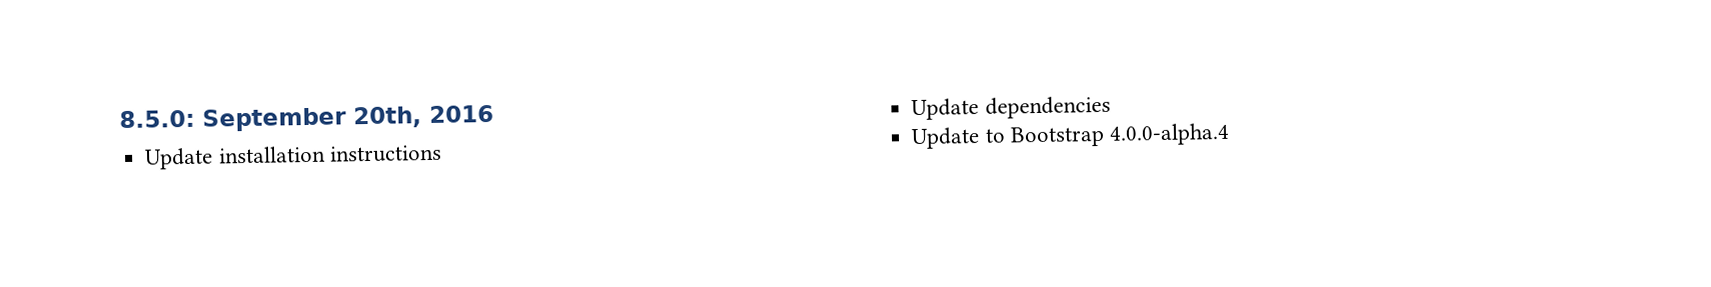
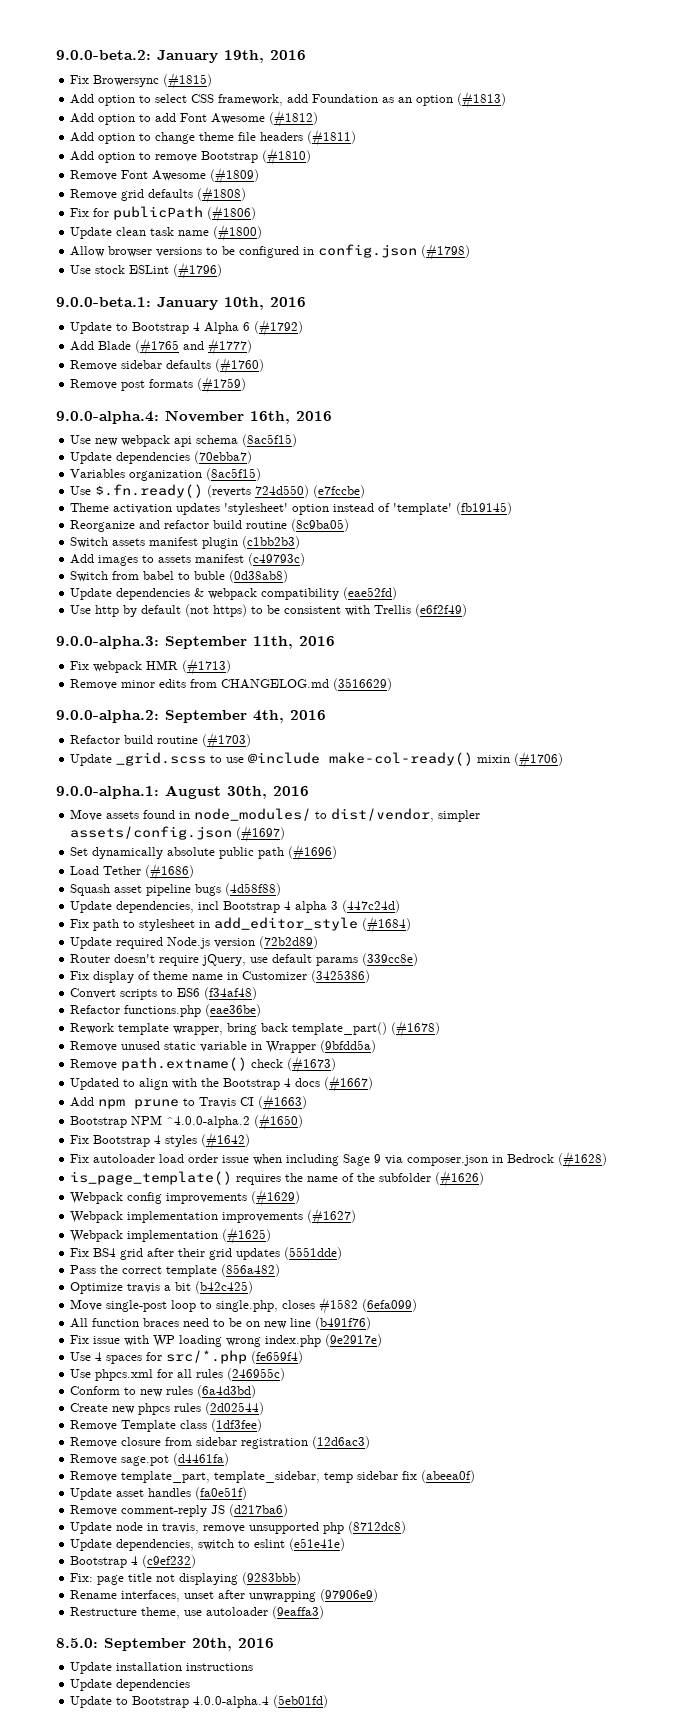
(119, 119) none -> [56,50,306,63] [70,72,213,89] [70,91,507,108] [70,110,319,127] [70,129,357,146] [70,148,312,165] [70,167,260,184] [70,186,247,203] [70,205,257,222] [70,224,263,241] [70,243,471,260] [70,262,223,279] [56,297,306,310] [70,319,304,336] [70,338,253,355] [70,357,265,374] [70,376,247,393] [56,410,332,424] [70,434,298,447] [70,451,253,464] [70,468,262,481] [70,484,366,498] [70,502,513,515] [70,519,350,532] [70,536,301,549] [70,553,306,566] [70,570,289,583] [70,587,398,600] [70,604,468,617] [56,636,335,649] [70,658,232,675] [70,678,393,691] [56,710,326,723] [70,732,252,749] [70,751,564,768] [56,785,309,799] [70,808,481,822] [70,825,286,842] [70,844,338,861] [70,863,195,880] [70,883,282,896] [70,900,401,913] [70,916,412,933] [70,936,319,949] [70,953,419,966] [70,970,371,983] [70,987,258,1000] [70,1004,262,1017] [70,1020,441,1037] [70,1040,377,1053] [70,1056,337,1073] [70,1075,374,1092] [70,1094,308,1111] [70,1113,304,1130] [70,1132,251,1149] [70,1151,608,1168] [70,1170,485,1187] [70,1189,301,1206] [70,1208,357,1225] [70,1227,272,1244] [70,1247,343,1260] [70,1264,281,1277] [70,1281,254,1294] [70,1297,418,1314] [70,1317,372,1330] [70,1334,383,1347] [70,1350,304,1364] [70,1368,286,1381] [70,1385,257,1398] [70,1402,265,1415] [70,1419,263,1432] [70,1436,371,1449] [70,1453,230,1466] [70,1470,476,1483] [70,1487,248,1500] [70,1504,289,1517] [70,1521,407,1534] [70,1538,346,1551] [70,1555,197,1568] [70,1572,302,1585] [70,1589,379,1602] [70,1606,325,1619] 9.0.0-beta.2: January 19th, 2016 // Fix Browersync (#1815) // Add option to select CSS framework, add Foundation as an option (#1813) // Add option to add Font Awesome (#1812) // Add option to change theme file headers (#1811) // Add option to remove Bootstrap (#1810) // Remove Font Awesome (#1809) // Remove grid defaults (#1808) // Fix for publicPath (#1806) // Update clean task name (#1800) // Allow browser versions to be configured in config.json (#1798) // Use stock ESLint (#1796) // 9.0.0-beta.1: January 10th, 2016 // Update to Bootstrap 4 Alpha 6 (#1792) // Add Blade (#1765 and #1777) // Remove sidebar defaults (#1760) // Remove post formats (#1759) // 9.0.0-alpha.4: November 16th, 2016 // Use new webpack api schema (8ac5f15) // Update dependencies (70ebba7) // Variables organization (8ac5f15) // Use $.fn.ready() (reverts 724d550) (e7fccbe) // Theme activation updates 'stylesheet' option instead of 'template' (fb19145) // Reorganize and refactor build routine (8c9ba05) // Switch assets manifest plugin (c1bb2b3) // Add images to assets manifest (c49793c) // Switch from babel to buble (0d38ab8) // Update dependencies & webpack compatibility (eae52fd) // Use http by default (not https) to be consistent with Trellis (e6f2f49) // 9.0.0-alpha.3: September 11th, 2016 // Fix webpack HMR (#1713) // Remove minor edits from CHANGELOG.md (3516629) // 9.0.0-alpha.2: September 4th, 2016 // Refactor build routine (#1703) // Update _grid.scss to use @include make-col-ready() mixin (#1706) // 9.0.0-alpha.1: August 30th, 2016 // Move assets found in node_modules/ to dist/vendor, simpler assets/config.json (#1697) // Set dynamically absolute public path (#1696) // Load Tether (#1686) // Squash asset pipeline bugs (4d58f88) // Update dependencies, incl Bootstrap 4 alpha 3 (447c24d) // Fix path to stylesheet in add_editor_style (#1684) // Update required Node.js version (72b2d89) // Router doesn't require jQuery, use default params (339cc8e) // Fix display of theme name in Customizer (3425386) // Convert scripts to ES6 (f34af48) // Refactor functions.php (eae36be) // Rework template wrapper, bring back template_part() (#1678) // Remove unused static variable in Wrapper (9bfdd5a) // Remove path.extname() check (#1673) // Updated to align with the Bootstrap 4 docs (#1667) // Add npm prune to Travis CI (#1663) // Bootstrap NPM ^4.0.0-alpha.2 (#1650) // Fix Bootstrap 4 styles (#1642) // Fix autoloader load order issue when including Sage 9 via composer.json in Bedrock (#1628) // is_page_template() requires the name of the subfolder (#1626) // Webpack config improvements (#1629) // Webpack implementation improvements (#1627) // Webpack implementation (#1625) // Fix BS4 grid after their grid updates (5551dde) // Pass the correct template (856a482) // Optimize travis a bit (b42c425) // Move single-post loop to single.php, closes #1582 (6efa099) // All function braces need to be on new line (b491f76) // Fix issue with WP loading wrong index.php (9e2917e) // Use 4 spaces for src/*.php (fe659f4) // Use phpcs.xml for all rules (246955c) // Conform to new rules (6a4d3bd) // Create new phpcs rules (2d02544) // Remove Template class (1df3fee) // Remove closure from sidebar registration (12d6ac3) // Remove sage.pot (d4461fa) // Remove template_part, template_sidebar, temp sidebar fix (abeea0f) // Update asset handles (fa0e51f) // Remove comment-reply JS (d217ba6) // Update node in travis, remove unsupported php (8712dc8) // Update dependencies, switch to eslint (e51e41e) // Bootstrap 4 (c9ef232) // Fix: page title not displaying (9283bbb) // Rename interfaces, unset after unwrapping (97906e9) // Restructure theme, use autoloader (9eaffa3) //
(1230, 134) none -> [273,1695,329,1708] (5eb01fd)

